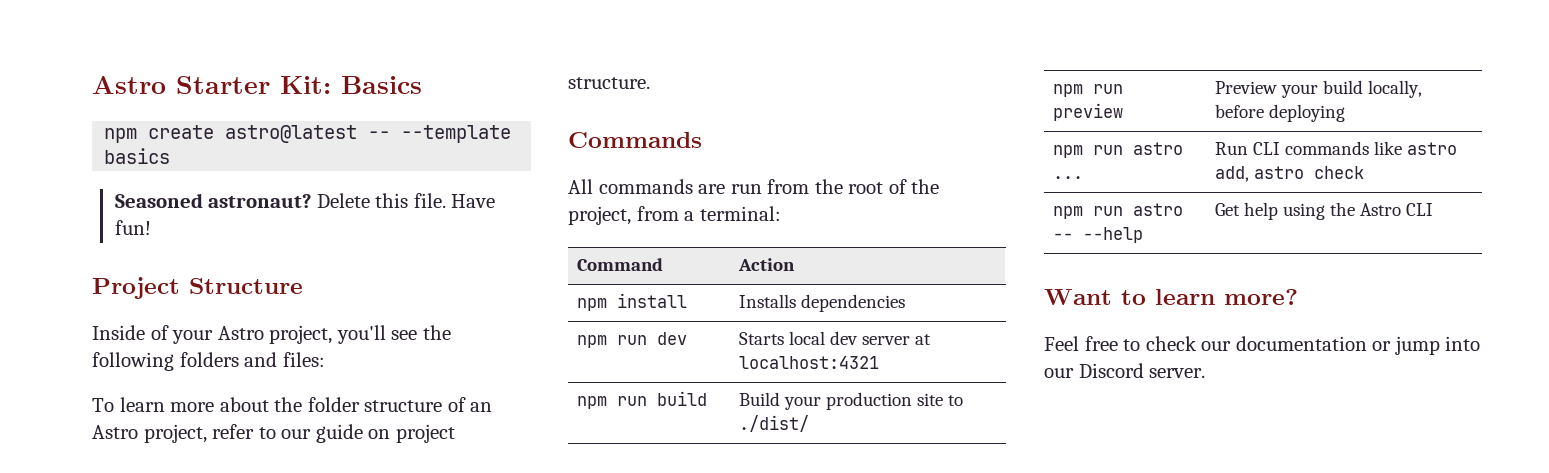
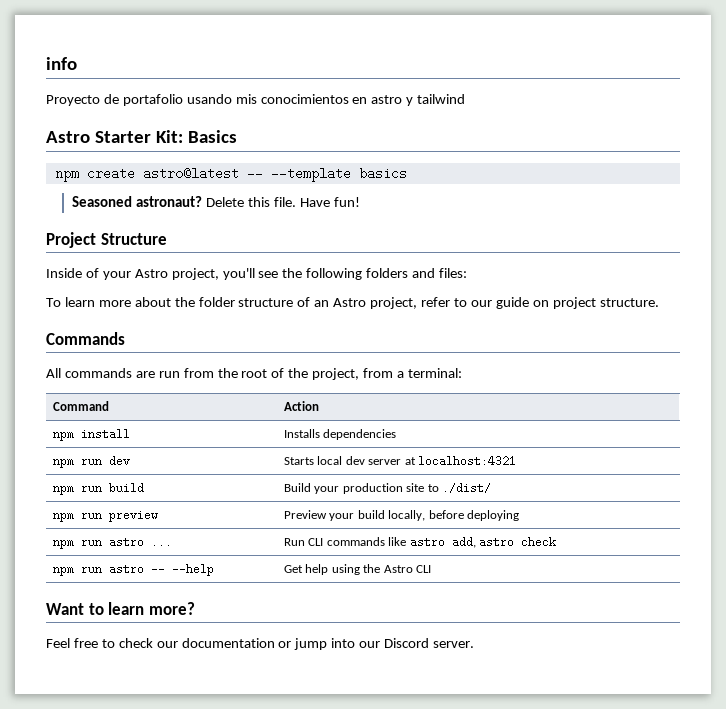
(92, 85) none -> [46,57,77,70] [46,94,466,106] info // Proyecto de portafolio usando mis conocimientos en astro y tailwind //

